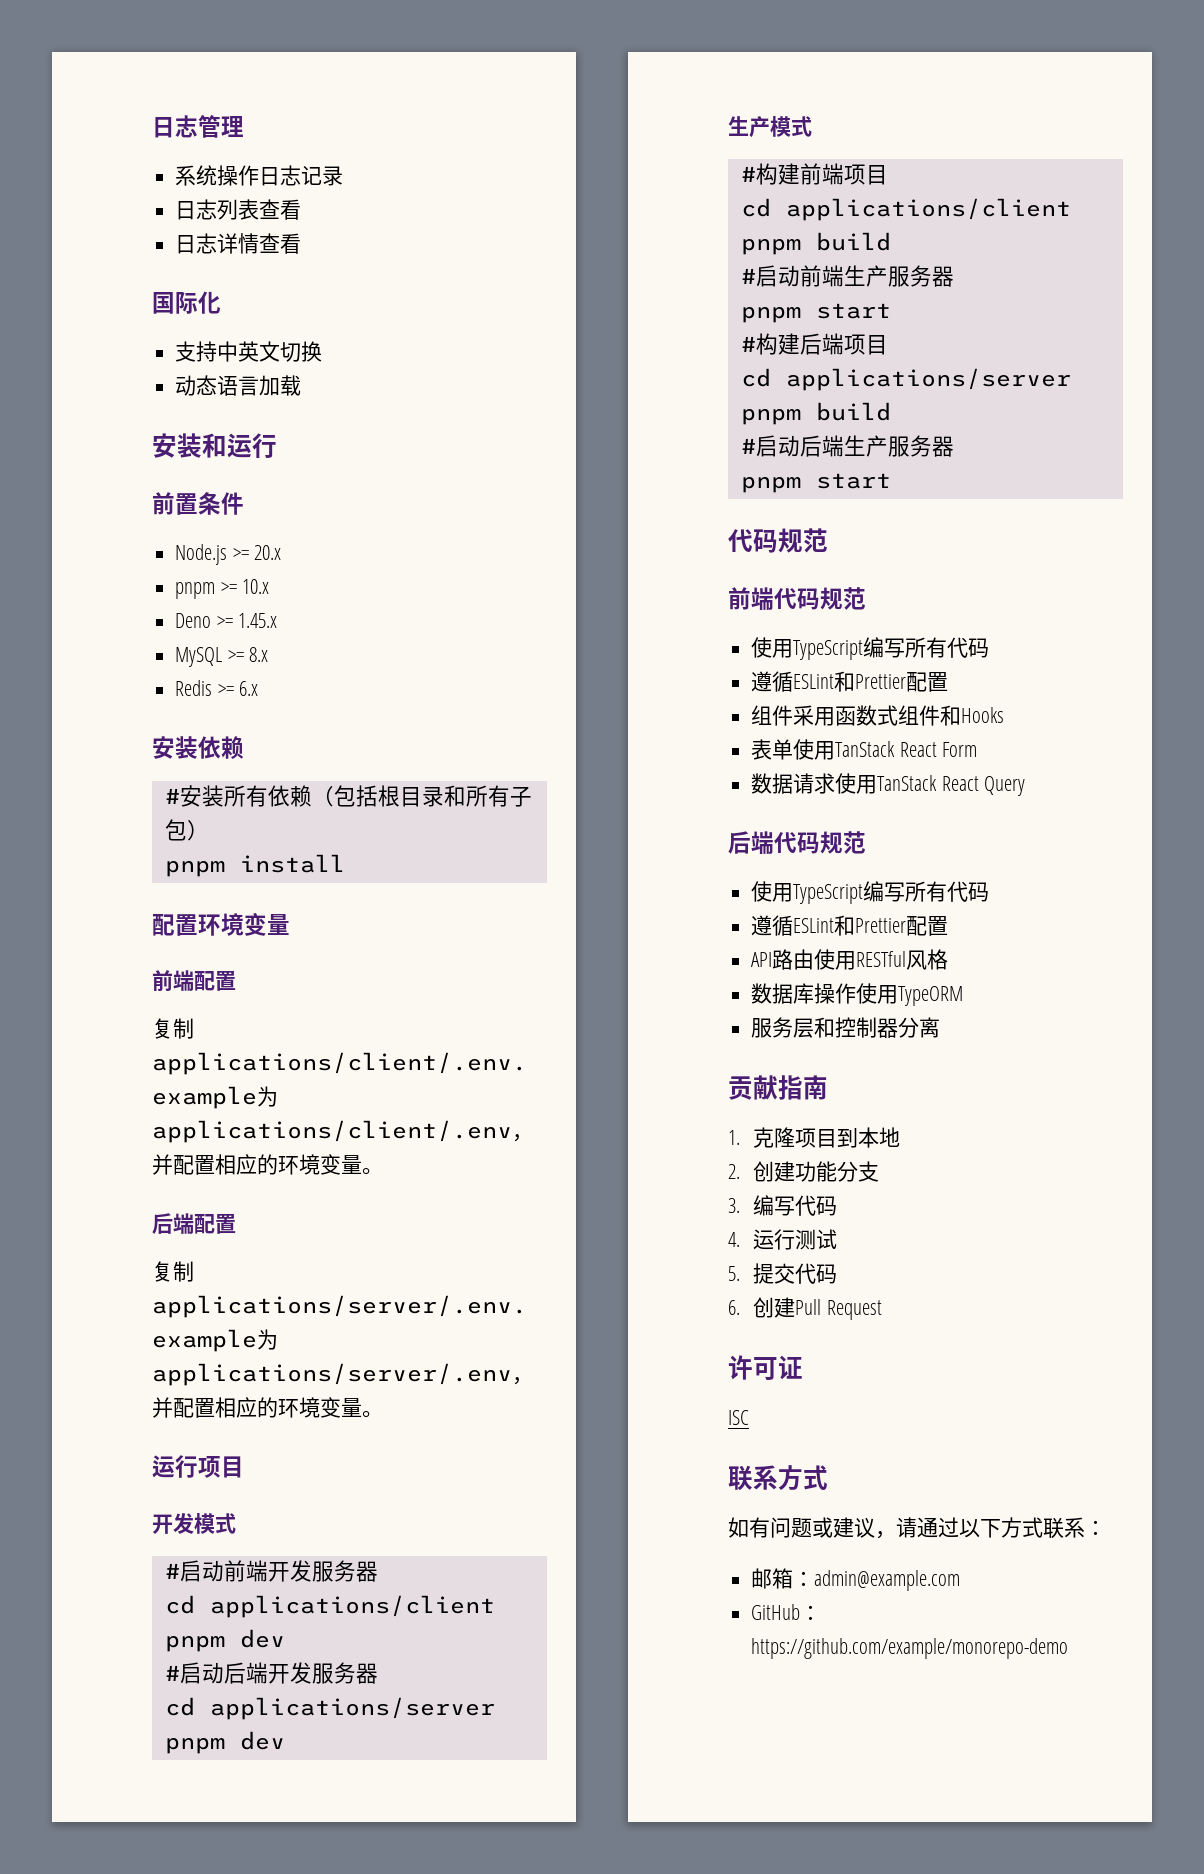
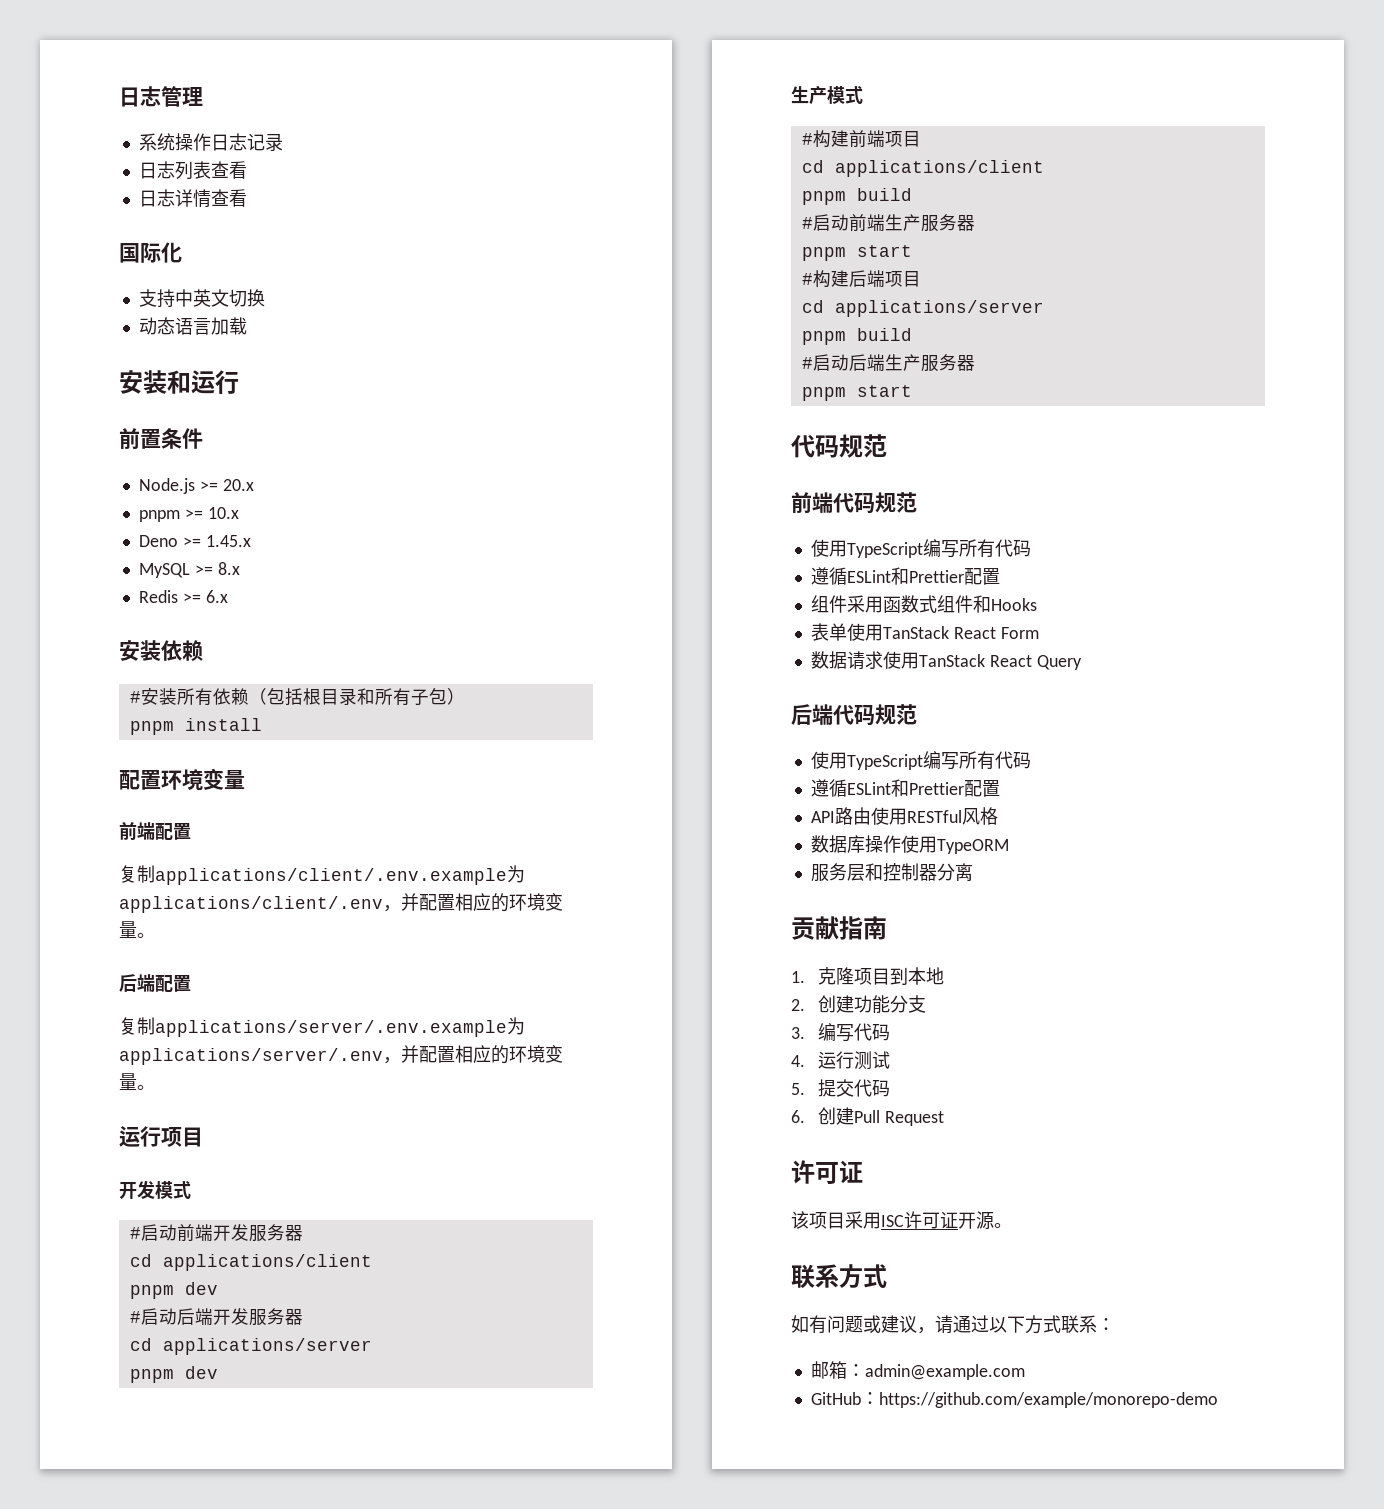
(803, 1367) none -> [791,1211,881,1229] 该项目采用
(749, 1417) none -> [904,1211,1012,1230] 许可证开源。

